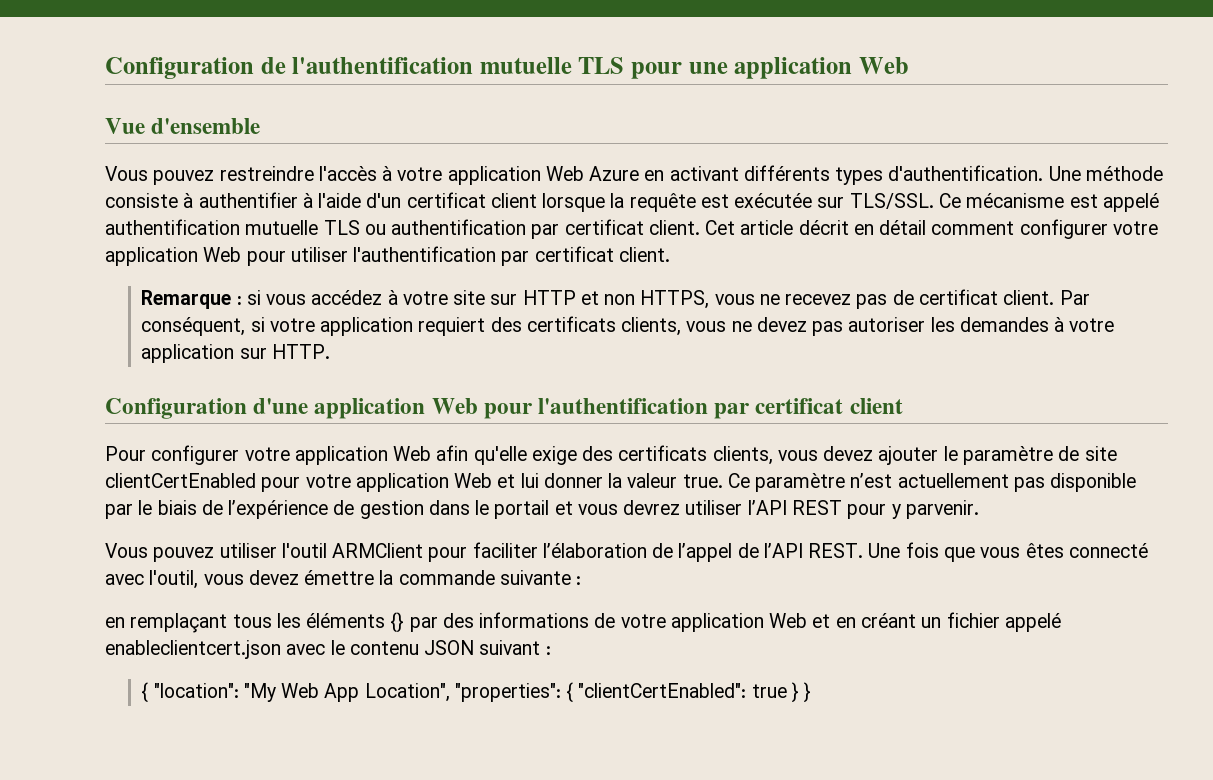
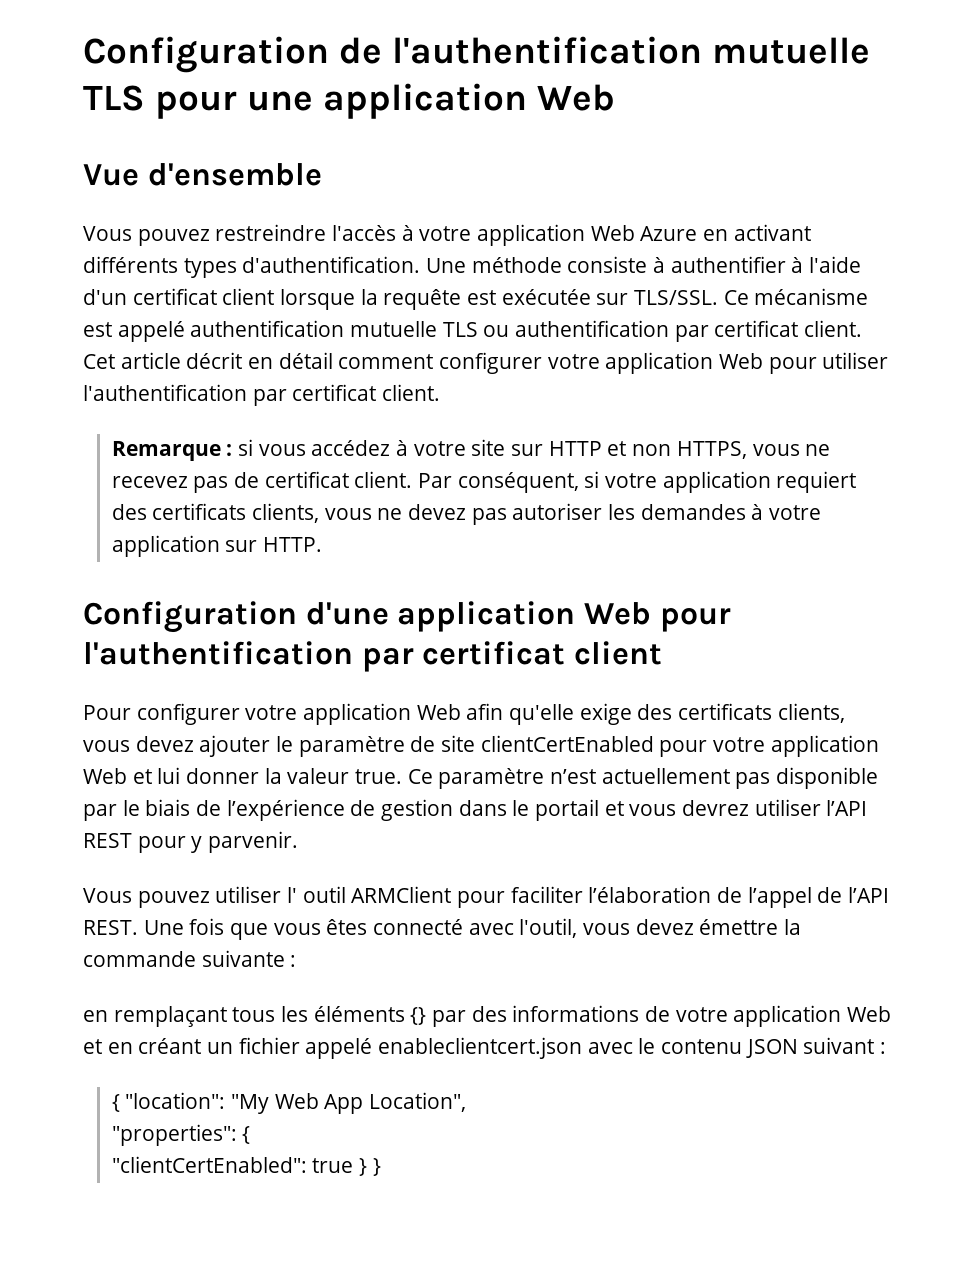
[281,543,327,558] l'outil -> [287,886,346,903] l' outil
(450, 692) none -> (467, 1102) //
(574, 692) none -> (251, 1135) //

